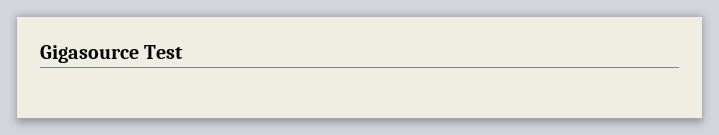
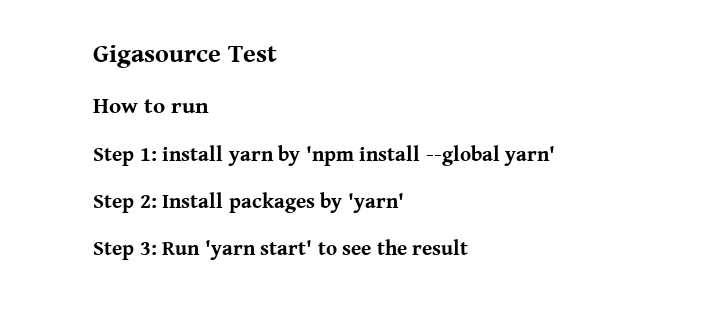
(184, 52) none -> [93,99,210,113] [93,145,556,166] [93,192,404,213] [93,239,469,260] // How to run // Step 1: install yarn by 'npm install --global yarn' // Step 2: Install packages by 'yarn' // Step 3: Run 'yarn start' to see the result

